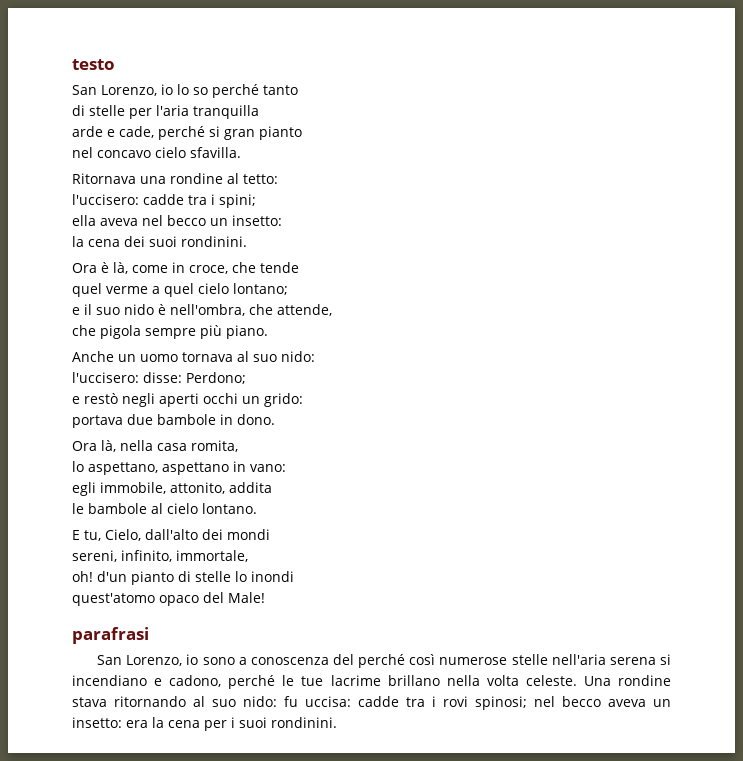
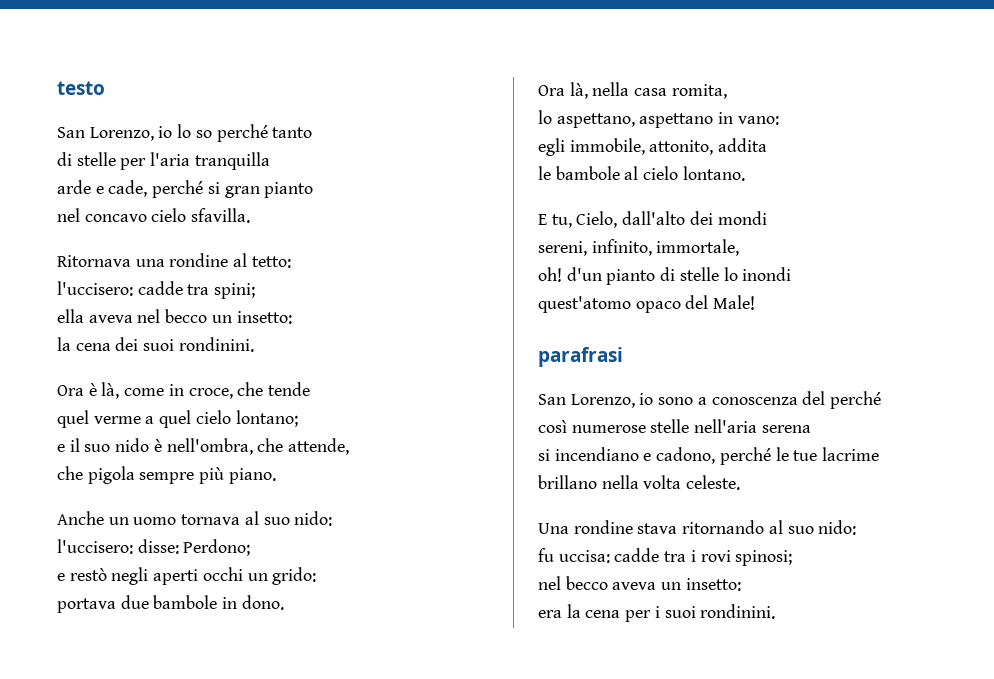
[211,194,215,205] i -> (210, 289) none
(406, 661) none -> (882, 400) //
(656, 661) none -> (811, 429) //
(381, 680) none -> (880, 454) //
(577, 680) none -> (741, 482) //
(277, 701) none -> (857, 527) //
(527, 703) none -> (793, 558) //
(122, 722) none -> (741, 584) //

